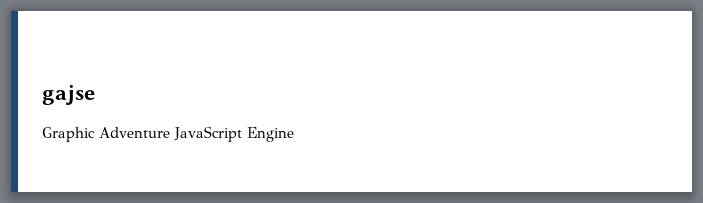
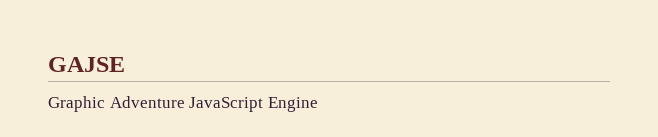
[42,84,95,105] gajse -> [48,57,125,72] GAJSE

